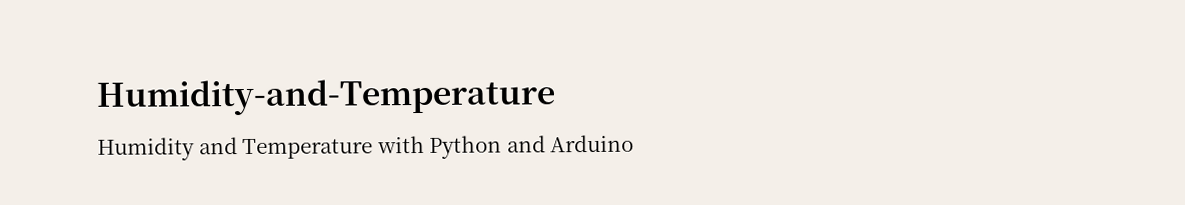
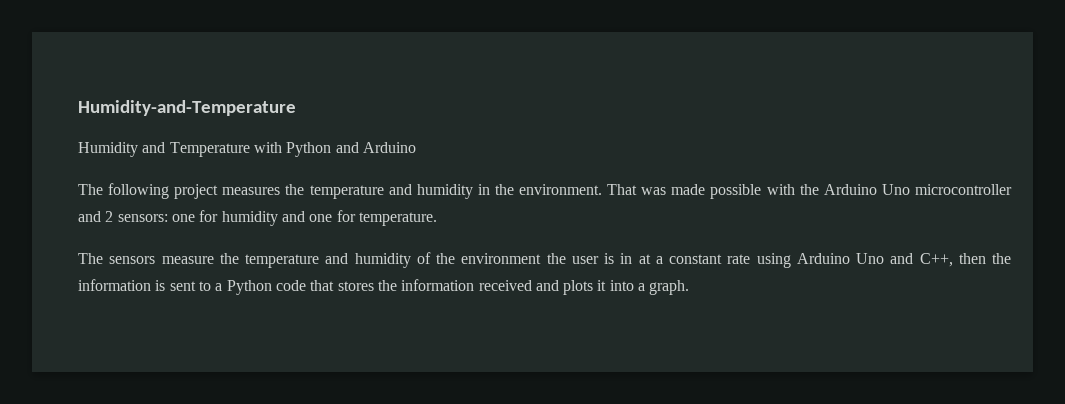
(635, 143) none -> [78,183,1013,199] [78,210,437,226] [78,252,1011,268] [78,279,690,295] // The following project measures the temperature and humidity in the environment. That was made possible with the Arduino Uno microcontroller and 2 sensors: one for humidity and one for temperature. // The sensors measure the temperature and humidity of the environment the user is in at a constant rate using Arduino Uno and C++, then the information is sent to a Python code that stores the information received and plots it into a graph.

